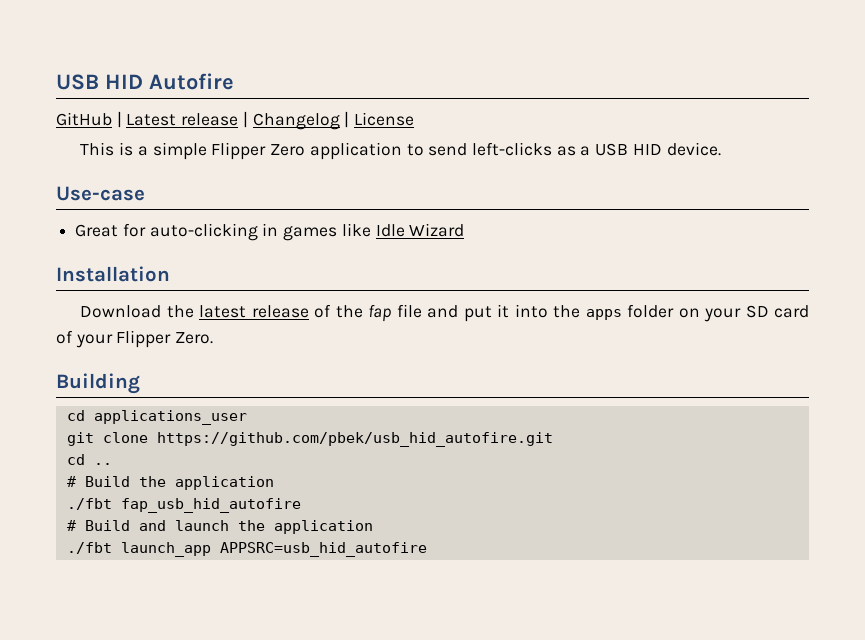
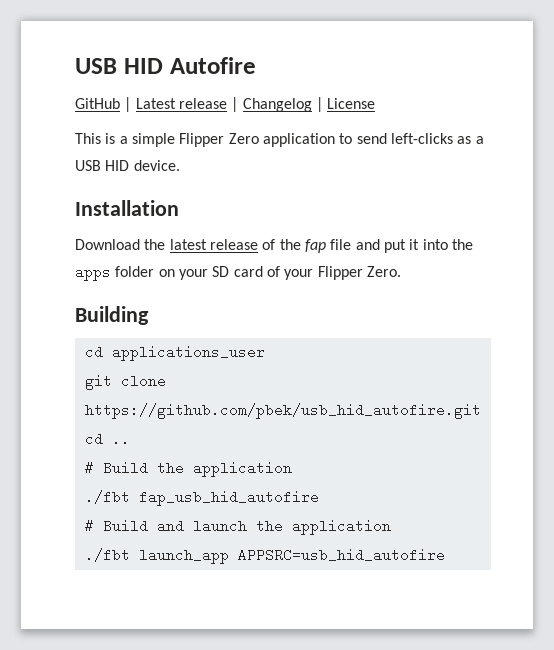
[56,186,145,201] [75,223,465,241] // Use-case // Great for auto-clicking in games like Idle Wizard -> (180, 165) none

